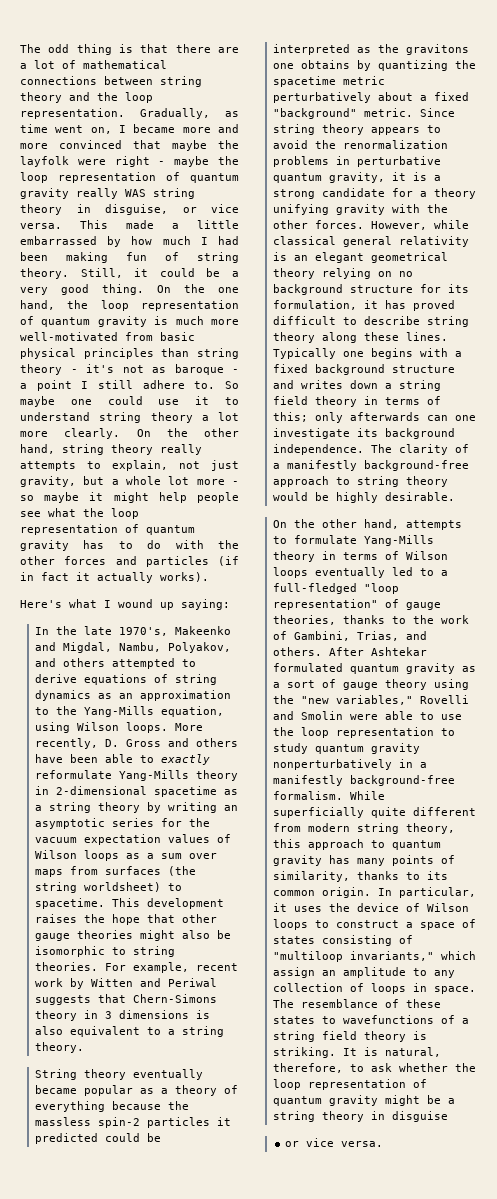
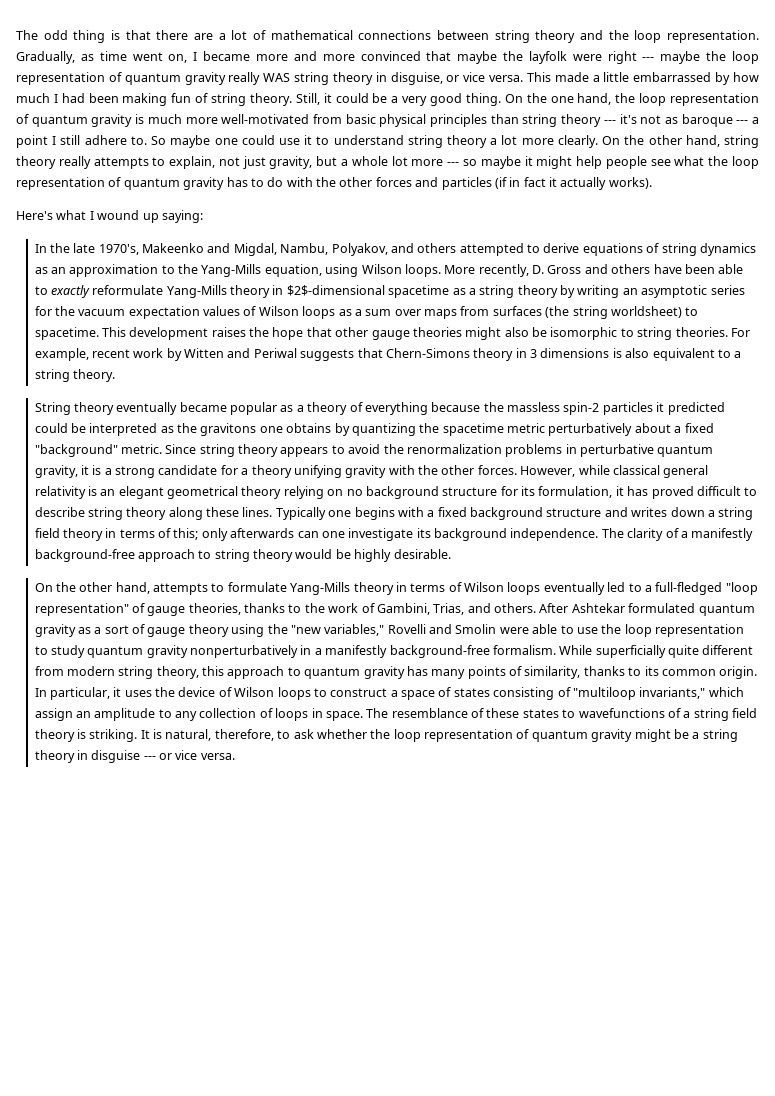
[158,161,166,165] - -> [642,57,655,61] ---
[70,369,78,373] - -> [603,120,616,124] ---
[232,369,239,373] - -> [736,120,749,124] ---
[232,481,240,485] - -> [447,162,460,166] ---
[55,786,147,795] 2-dimensional -> [286,285,385,296] $2$-dimensional
(448, 1116) // -> [143,756,156,760] ---

